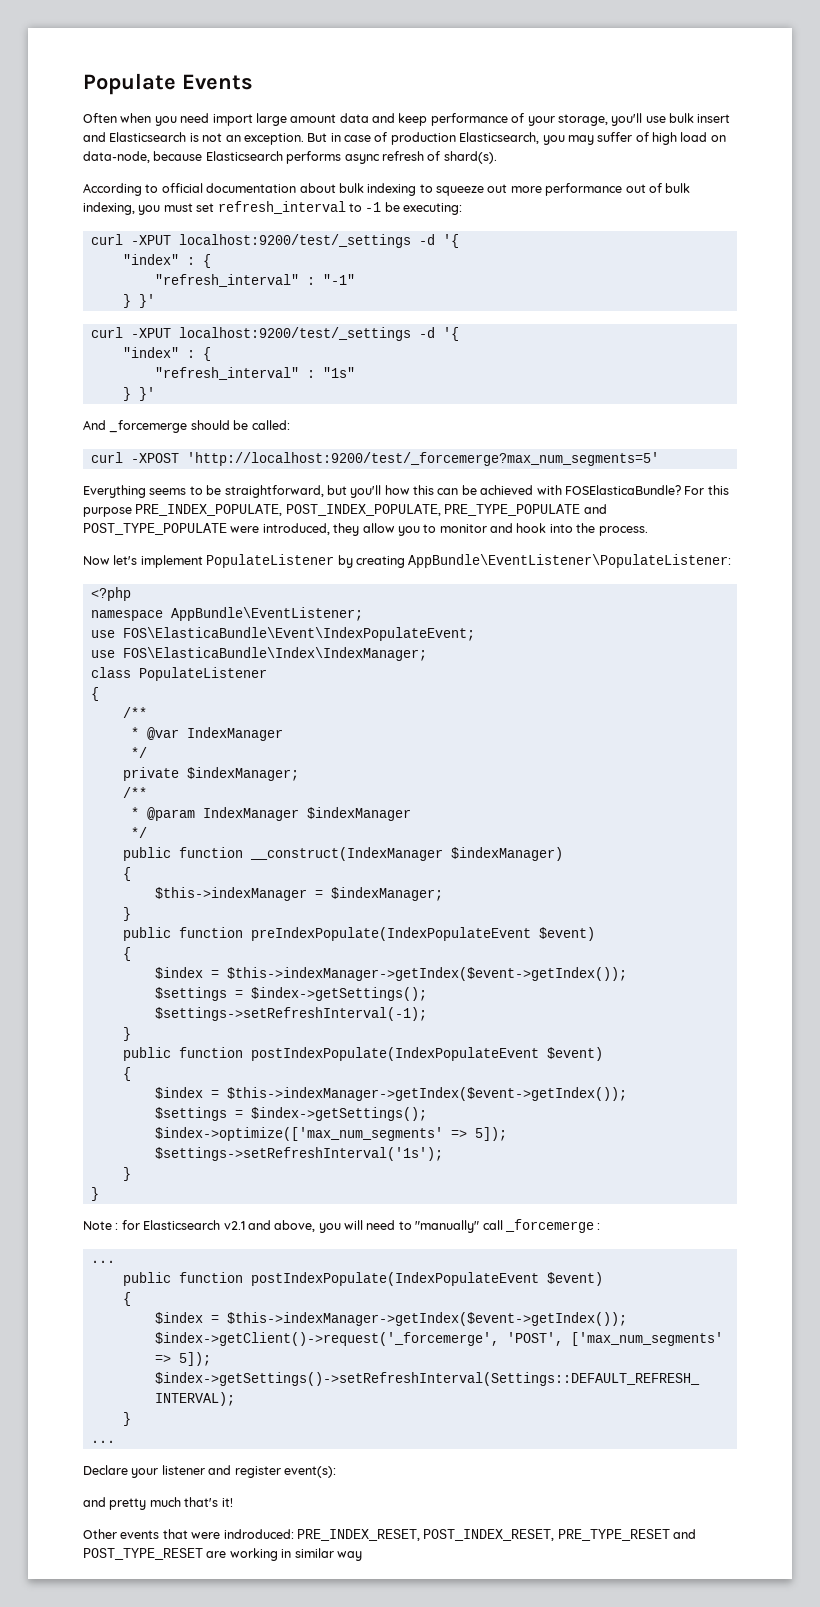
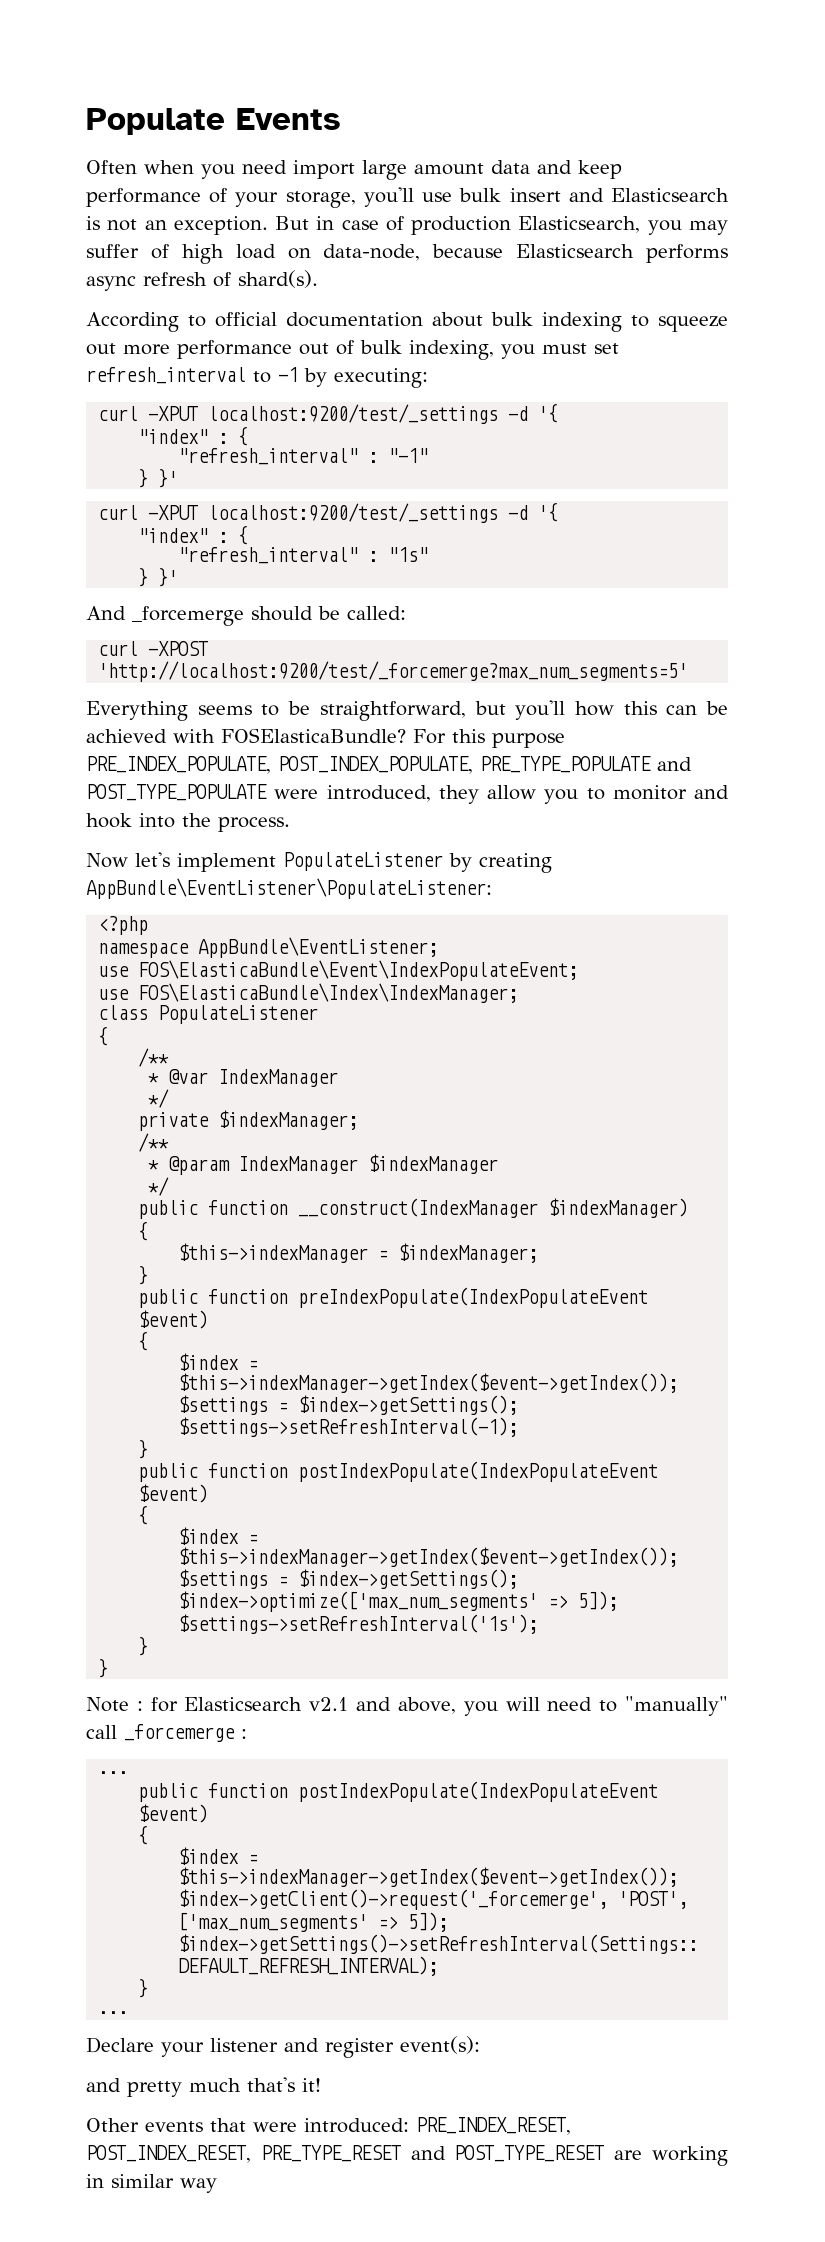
[384,202,400,212] be -> [304,368,327,387] by
[223,1529,294,1539] indroduced: -> [304,2118,409,2133] introduced:

